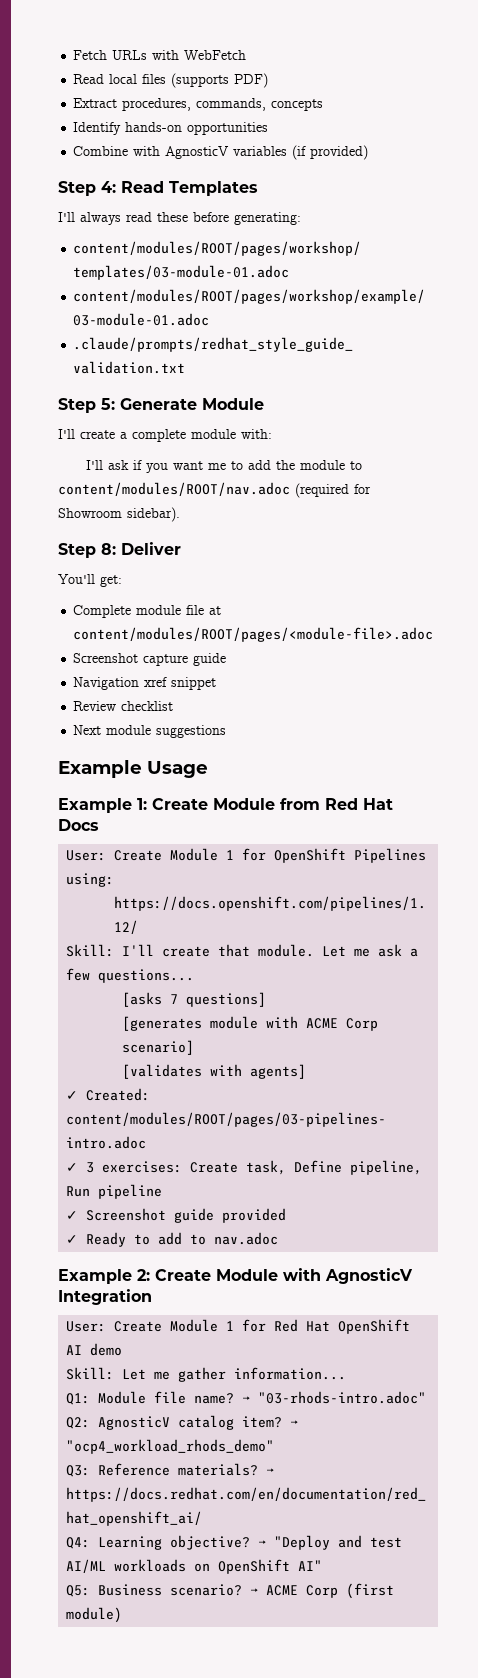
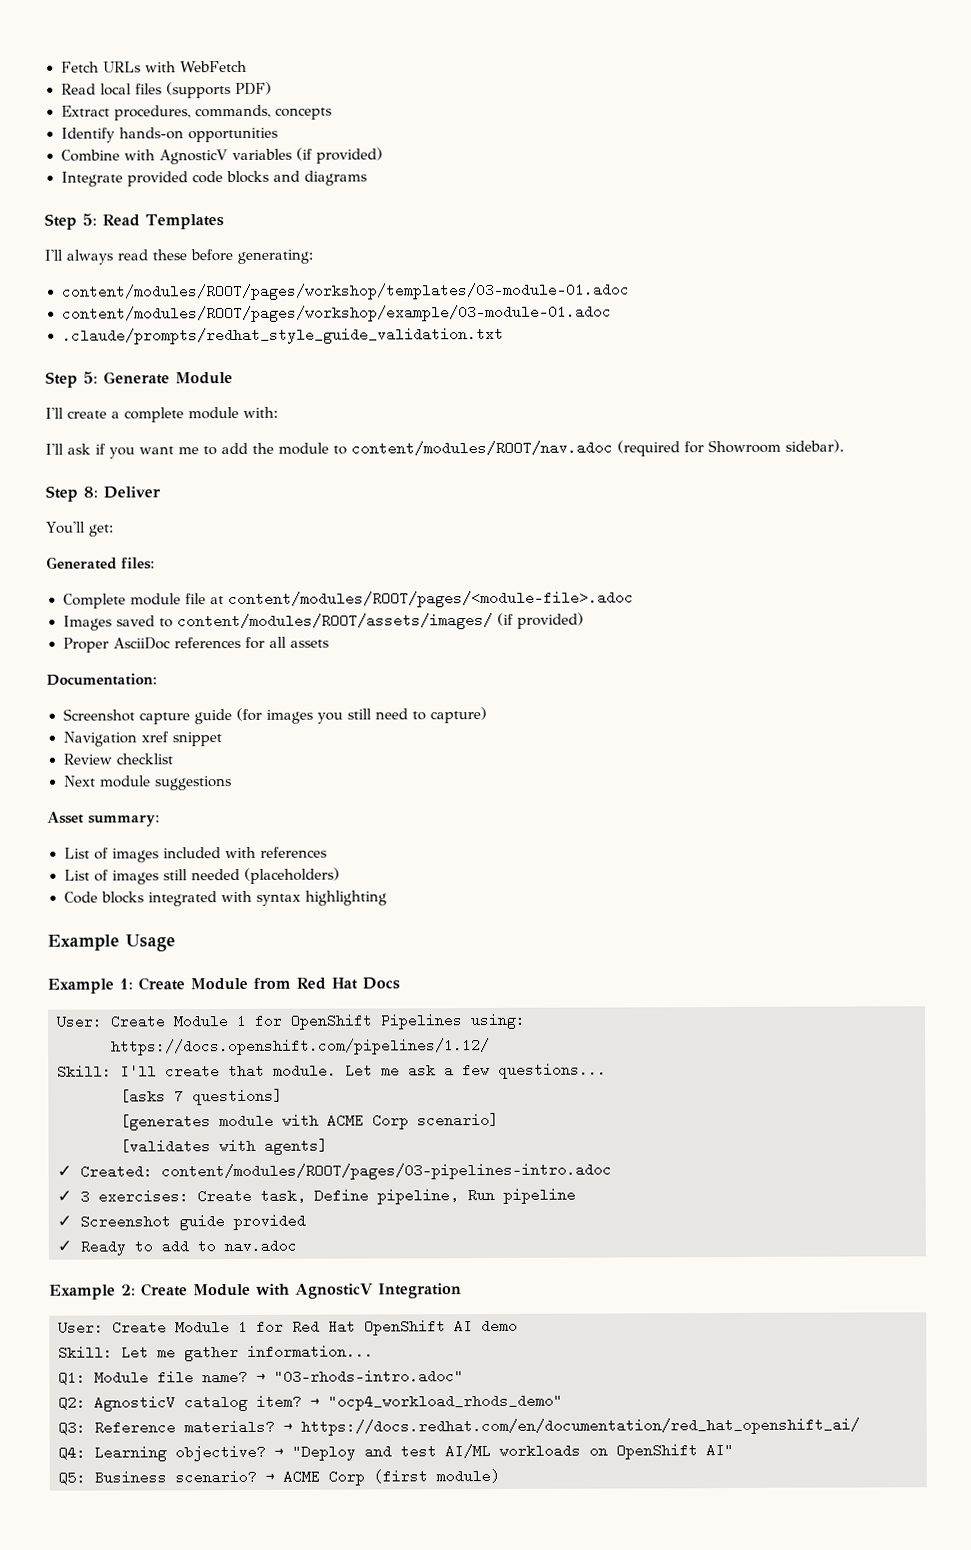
[58,181,116,196] // Step 4: -> [60,170,367,187] [44,213,97,230] // Integrate provided code blocks and diagrams // Step 5:
(122, 581) none -> [46,556,155,570] // Generated files:
[73,653,227,666] Screenshot capture guide -> [62,612,584,631] [62,636,329,653] [46,673,157,686] [62,706,487,725] Images saved to content/modules/ROOT/assets/images/ (if provided) // Proper AsciiDoc references for all assets // Documentation: // Screenshot capture guide (for images you still need to capture)
(227, 731) none -> [47,811,160,827] [63,846,327,863] [63,867,340,885] [63,890,387,907] // Asset summary: // List of images included with references // List of images still needed (placeholders) // Code blocks integrated with syntax highlighting

